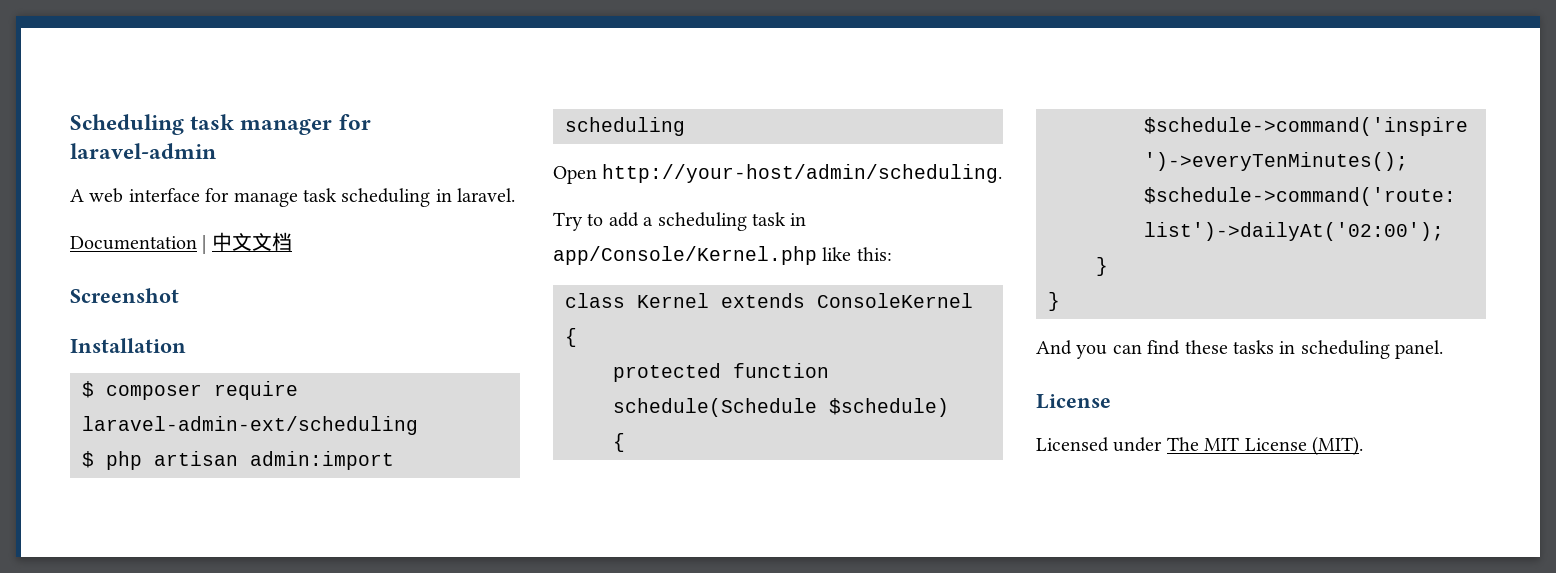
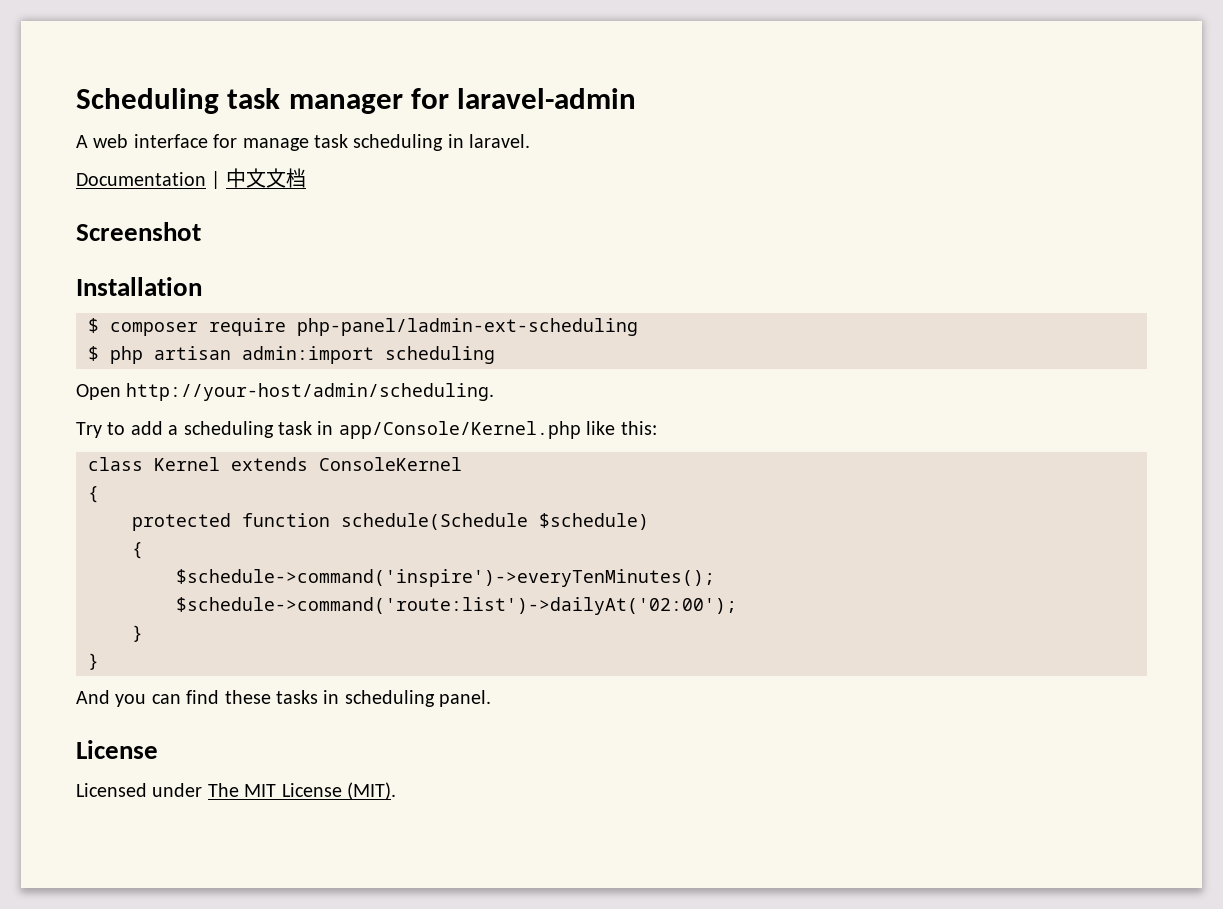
[82,416,418,435] laravel-admin-ext/scheduling -> [297,318,638,336] php-panel/ladmin-ext-scheduling

